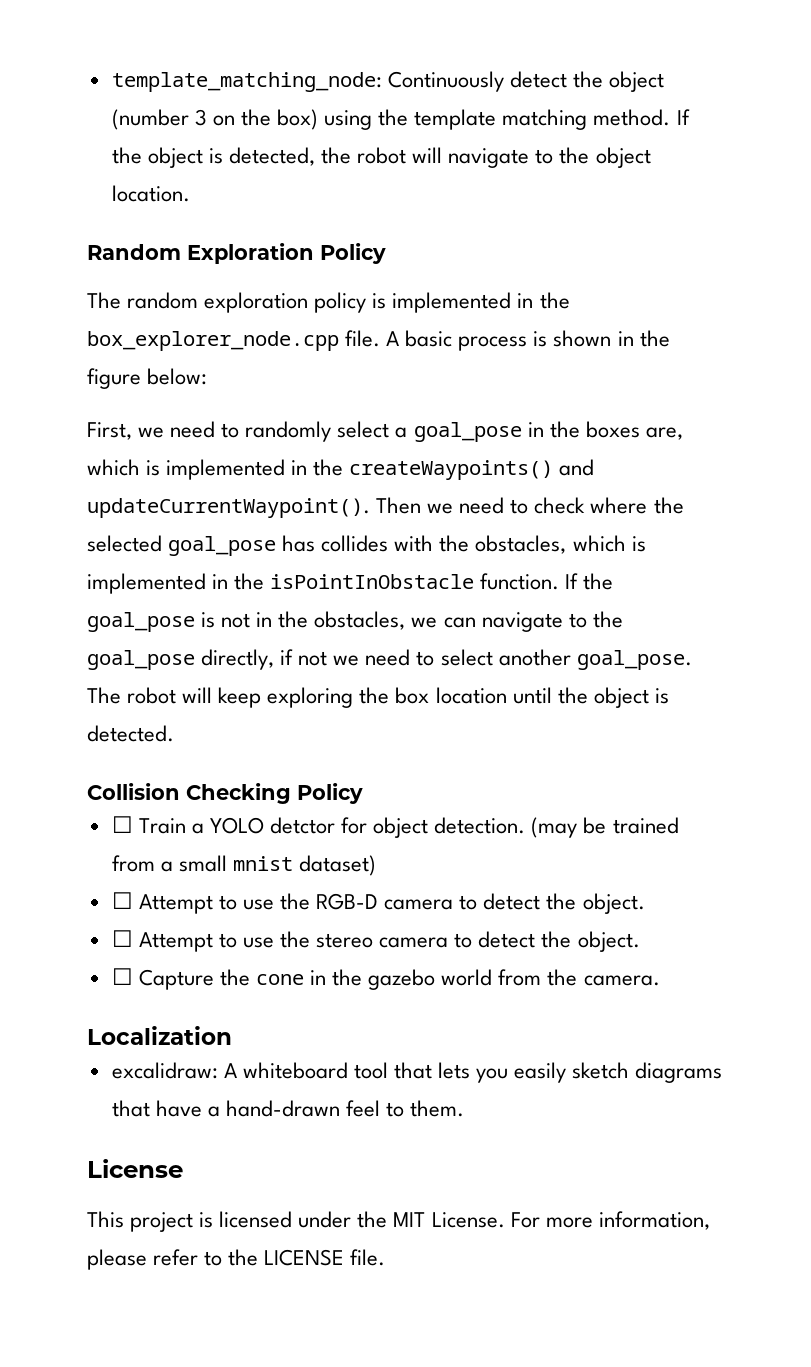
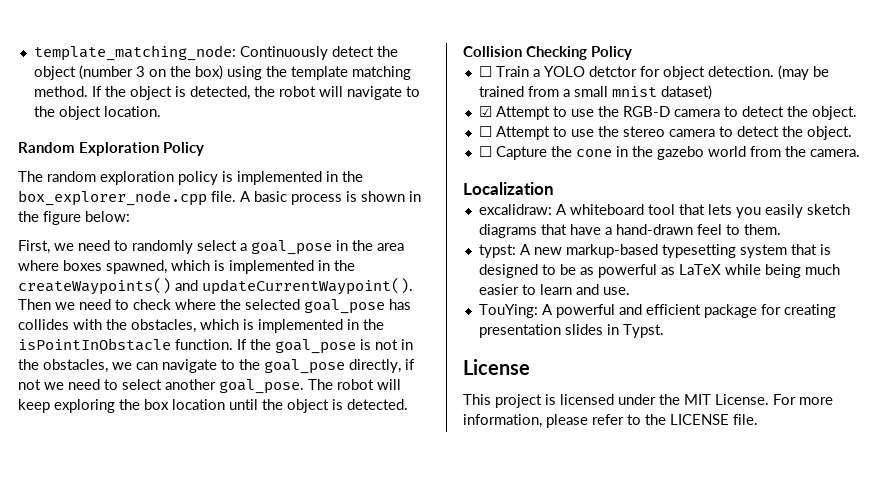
[585,421,683,440] boxes are, -> [377,243,404,251] [18,260,167,274] area where boxes spawned,
[111,892,133,909] ☐ -> [478,106,492,117] ☑
(465, 1108) none -> [478,244,831,258] [478,264,840,278] [478,284,630,295] [478,304,836,318] [478,324,664,338] // typst: A new markup-based typesetting system that is designed to be as powerful as LaTeX while being much easier to learn and use. // TouYing: A powerful and efficient package for creating presentation slides in Typst.

